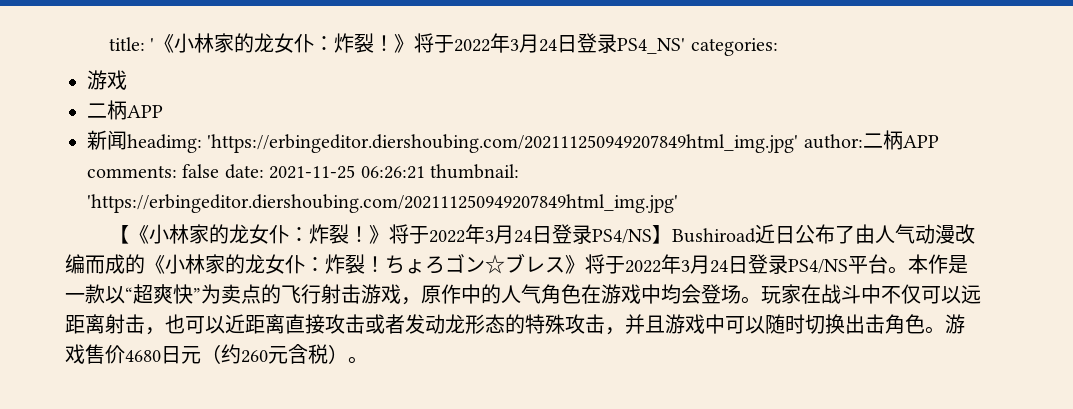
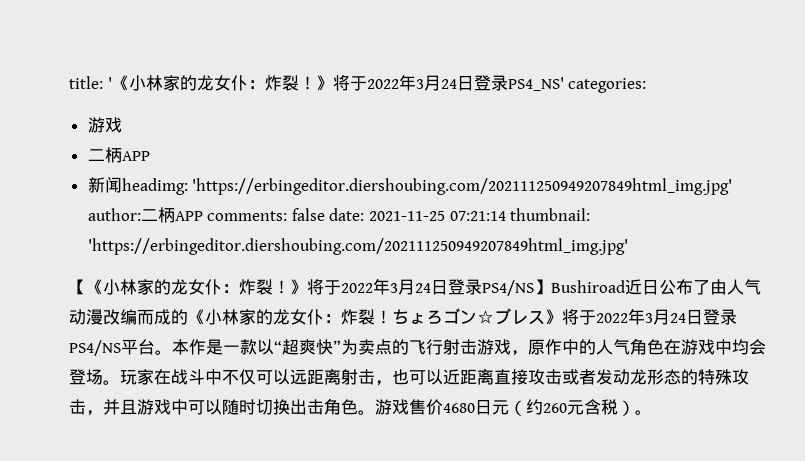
[360,166,425,179] 06:26:21 -> [449,211,506,221] 07:21:14

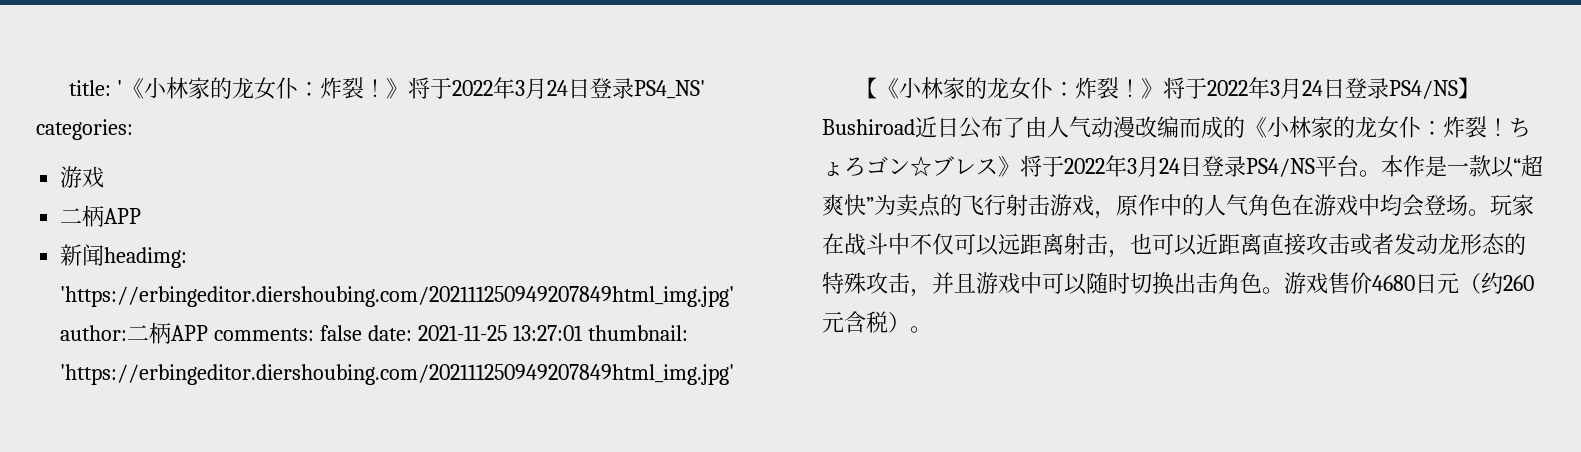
[449,211,506,221] 07:21:14 -> [512,325,583,341] 13:27:01

